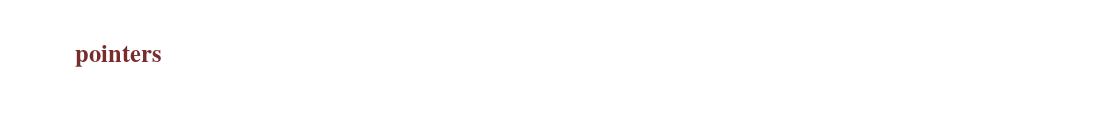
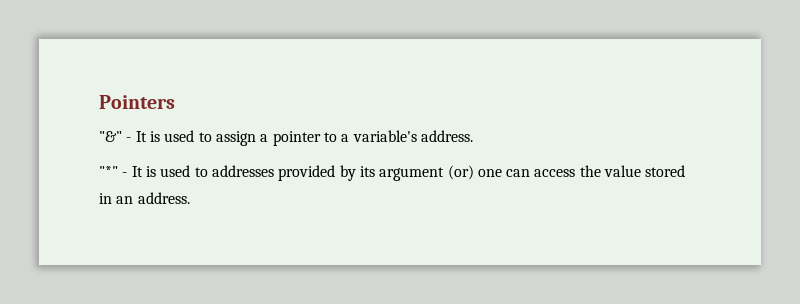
[75,45,162,67] pointers -> [99,95,175,109] [99,130,473,146] [99,165,686,181] [99,192,190,204] Pointers // "&" - It is used to assign a pointer to a variable's address. // "*" - It is used to addresses provided by its argument (or) one can access the value stored in an address.

